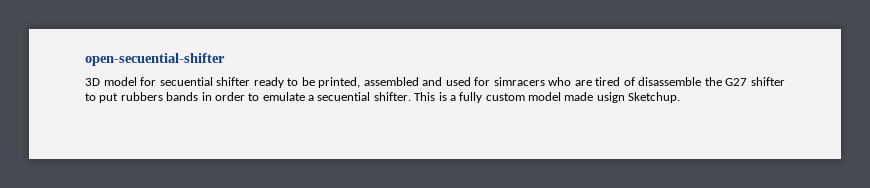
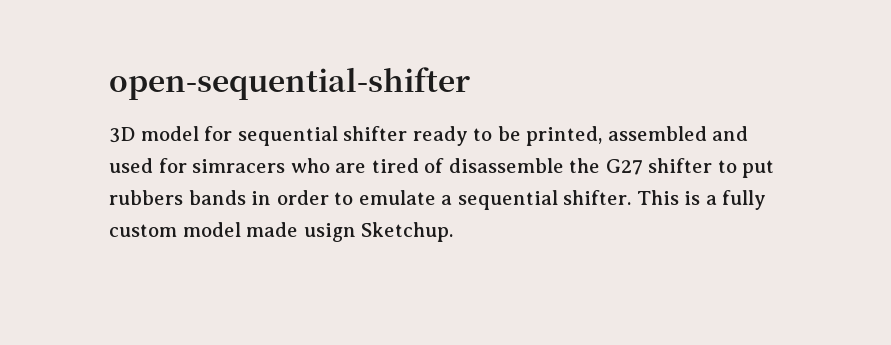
[85,53,225,66] open-secuential-shifter -> [109,67,470,100] open-sequential-shifter
[159,77,213,86] secuential -> [237,126,338,146] sequential
[317,92,371,101] secuential -> [457,190,558,210] sequential

